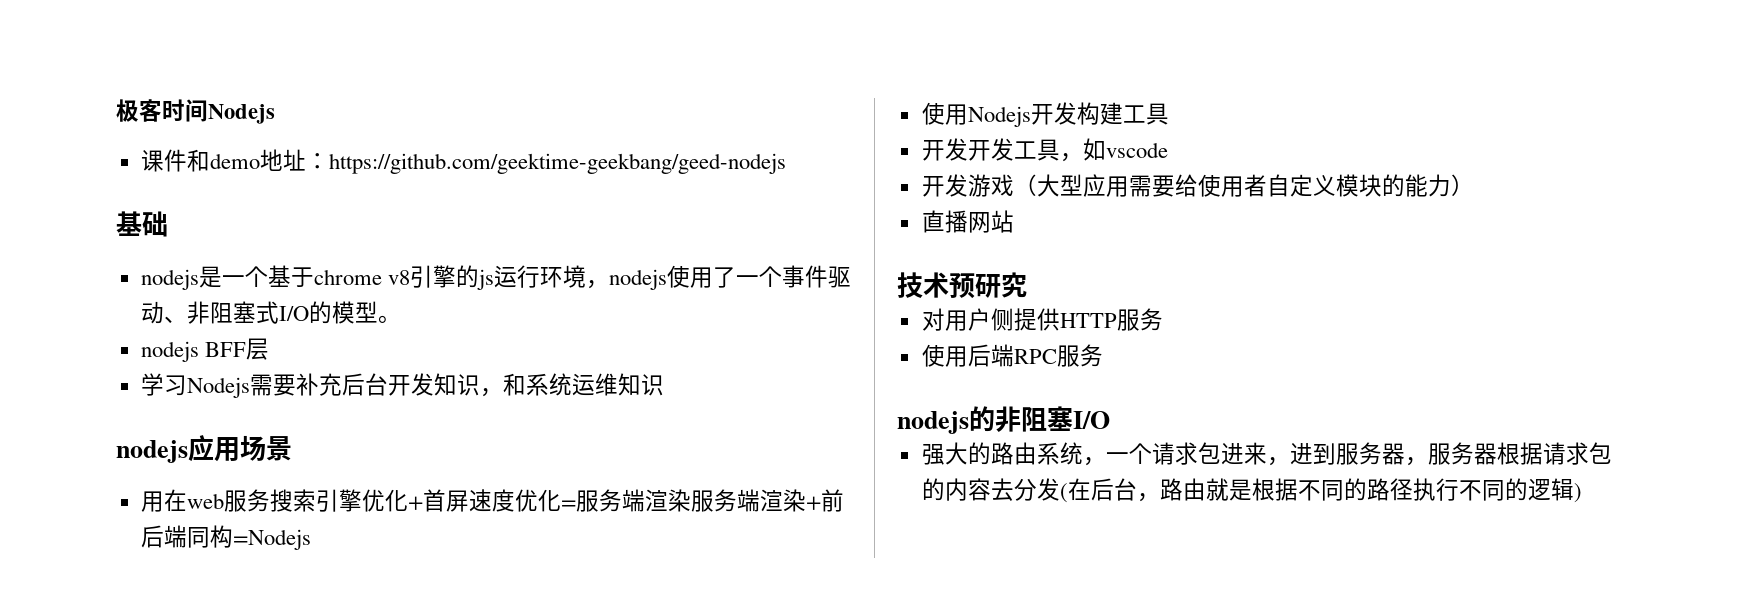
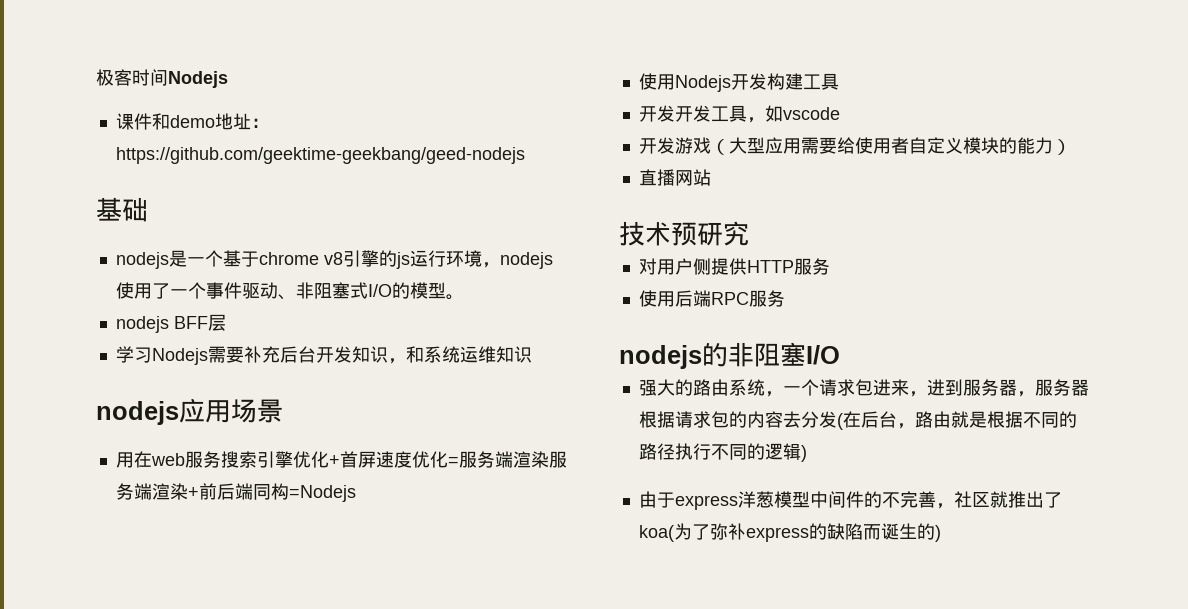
(1582, 493) none -> [638,491,1062,510] [638,523,941,542] // 由于express洋葱模型中间件的不完善，社区就推出了koa(为了弥补express的缺陷而诞生的)

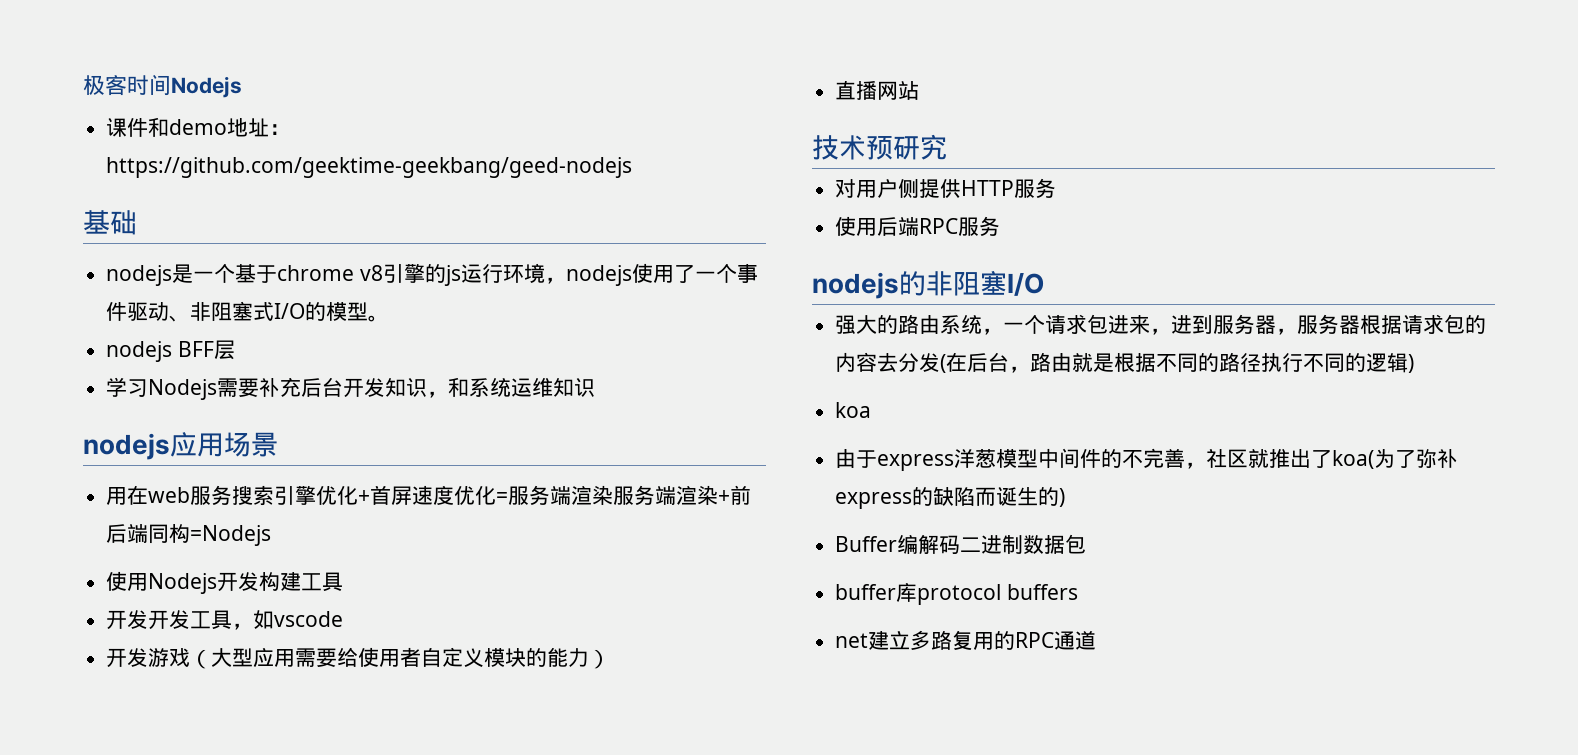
(807, 453) none -> [835,402,872,418] // koa
(941, 533) none -> [835,534,1087,554] [835,582,1078,605] [835,630,1097,650] // Buffer编解码二进制数据包 // buffer库protocol buffers // net建立多路复用的RPC通道

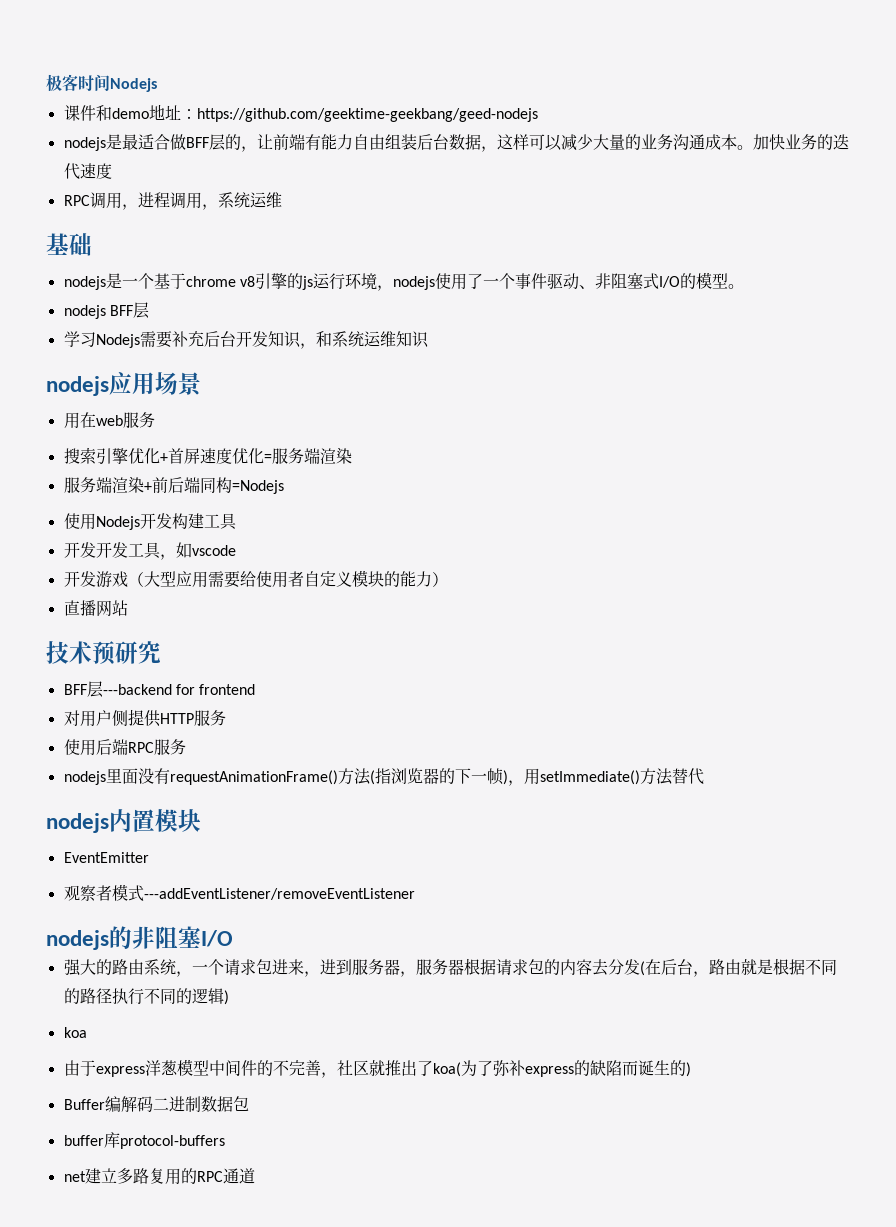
(633, 167) none -> [63,134,849,152] [63,163,112,180] [63,192,282,210] // nodejs是最适合做BFF层的，让前端有能力自由组装后台数据，这样可以减少大量的业务沟通成本。加快业务的迭代速度 // RPC调用，进程调用，系统运维
(233, 495) none -> (155, 420) //
(614, 495) none -> (352, 456) //
(947, 147) none -> [63,681,256,698] // BFF层---backend for frontend
(1001, 226) none -> [63,768,704,786] [46,809,201,833] [63,852,149,863] [63,884,415,902] // nodejs里面没有requestAnimationFrame()方法(指浏览器的下一帧)，用setImmediate()方法替代 // nodejs内置模块 // EventEmitter // 观察者模式---addEventListener/removeEventListener
[917,584,1078,605] protocol buffers -> [119,1135,225,1149] protocol-buffers

